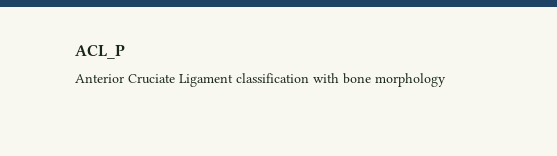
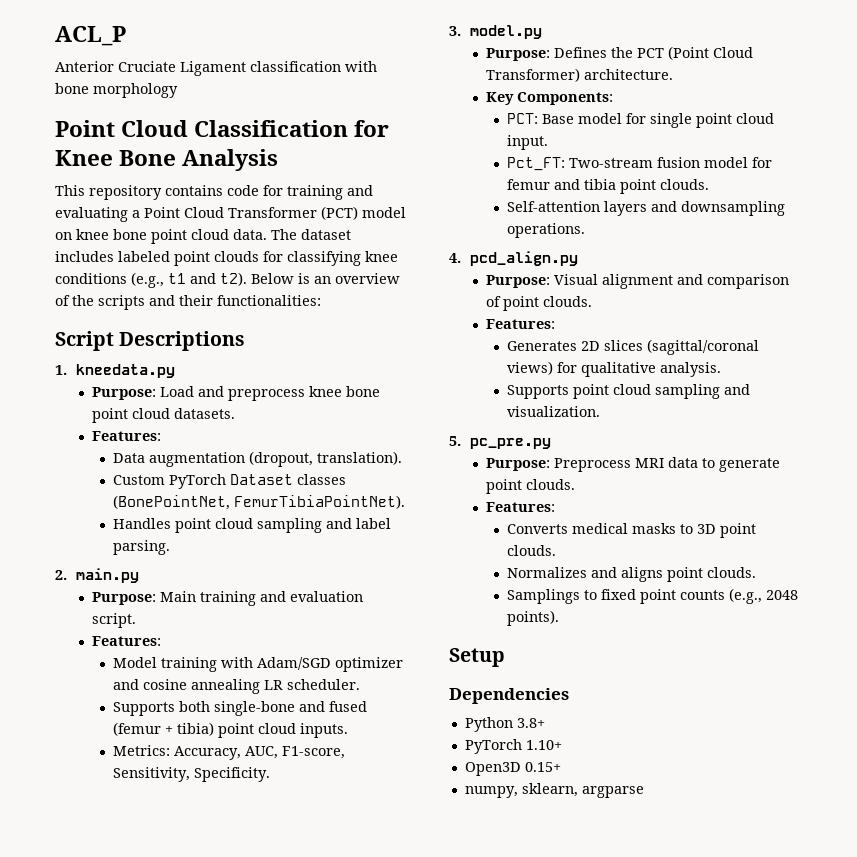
(446, 80) none -> [55,120,390,137] [55,149,279,171] [55,185,373,200] [55,206,406,222] [55,229,351,244] [55,251,398,266] [55,272,400,288] [55,295,321,310] [55,331,246,351] [55,364,175,378] [91,386,380,401] [91,408,235,423] [91,431,161,441] [112,451,402,467] [112,474,346,489] [112,495,405,510] [112,518,391,533] [112,540,170,555] [55,568,139,583] [91,591,363,606] [91,613,136,628] [91,636,161,646] [112,657,403,672] [112,679,360,694] [112,701,367,716] [112,722,348,738] [112,745,345,760] [112,767,270,782] [449,25,542,39] [485,46,753,61] [485,68,673,82] [485,92,613,105] [506,113,774,128] [506,135,548,150] [506,157,772,171] [506,179,709,194] [506,201,785,216] [506,223,585,238] [449,251,578,266] [485,274,789,289] [485,296,592,311] [485,319,555,329] [506,339,759,355] [506,361,721,377] [506,384,750,399] [506,406,600,417] [449,436,551,449] [485,457,780,472] [485,479,575,494] [485,502,555,512] [506,523,756,538] [506,545,556,556] [506,567,756,582] [506,588,798,604] [506,610,559,626] [449,648,505,667] [449,688,569,704] [464,717,545,732] [464,739,562,754] [464,762,561,776] [464,783,644,798] // Point Cloud Classification for Knee Bone Analysis // This repository contains code for training and evaluating a Point Cloud Transformer (PCT) model on knee bone point cloud data. The dataset includes labeled point clouds for classifying knee conditions (e.g., t1 and t2). Below is an overview of the scripts and their functionalities: // Script Descriptions // 1. kneedata.py // Purpose: Load and preprocess knee bone point cloud datasets. // Features: // Data augmentation (dropout, translation). // Custom PyTorch Dataset classes (BonePointNet, FemurTibiaPointNet). // Handles point cloud sampling and label parsing. // 2. main.py // Purpose: Main training and evaluation script. // Features: // Model training with Adam/SGD optimizer and cosine annealing LR scheduler. // Supports both single-bone and fused (femur + tibia) point cloud inputs. // Metrics: Accuracy, AUC, F1-score, Sensitivity, Specificity. // 3. model.py // Purpose: Defines the PCT (Point Cloud Transformer) architecture. // Key Components: // PCT: Base model for single point cloud input. // Pct_FT: Two-stream fusion model for femur and tibia point clouds. // Self-attention layers and downsampling operations. // 4. pcd_align.py // Purpose: Visual alignment and comparison of point clouds. // Features: // Generates 2D slices (sagittal/coronal views) for qualitative analysis. // Supports point cloud sampling and visualization. // 5. pc_pre.py // Purpose: Preprocess MRI data to generate point clouds. // Features: // Converts medical masks to 3D point clouds. // Normalizes and aligns point clouds. // Samplings to fixed point counts (e.g., 2048 points). // Setup // Dependencies // Python 3.8+ // PyTorch 1.10+ // Open3D 0.15+ // numpy, sklearn, argparse

